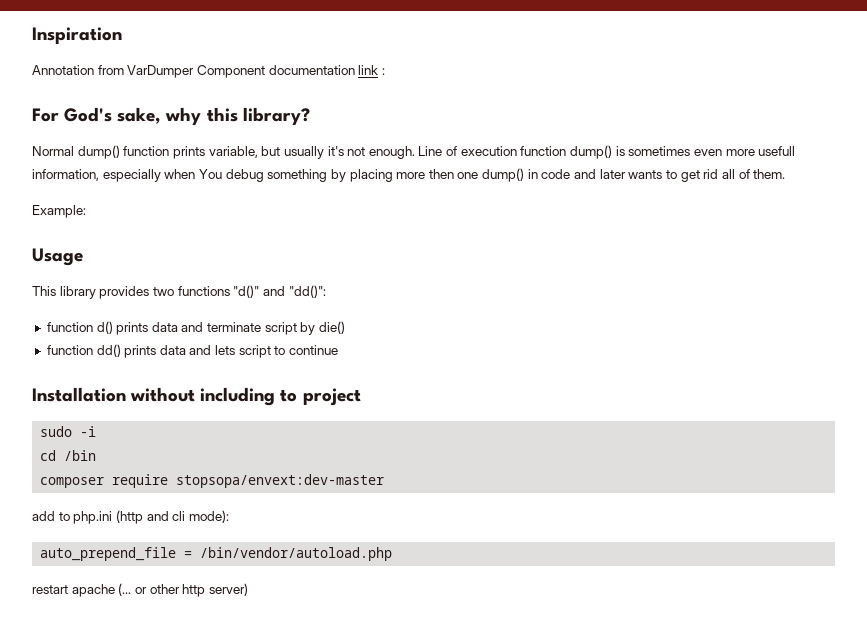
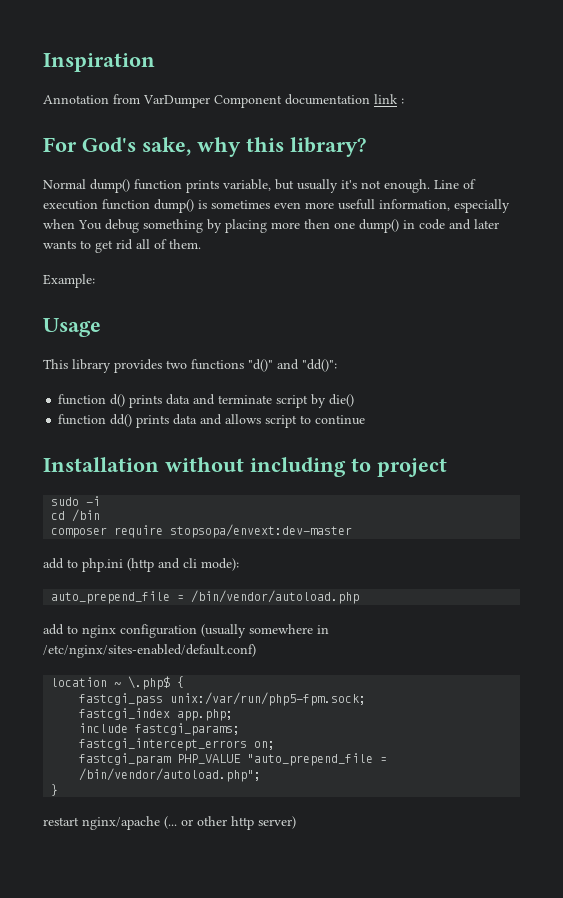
[215,345,236,355] lets -> [225,414,262,424] allows
(393, 554) none -> [43,624,329,638] [43,644,256,658] [51,676,185,690] [79,692,367,706] [79,708,234,721] [79,723,241,736] [79,738,276,751] [79,753,388,766] [79,768,262,782] [51,784,59,796] // add to nginx configuration (usually somewhere in /etc/nginx/sites-enabled/default.conf) // location ~ \.php$ { // fastcgi_pass unix:/var/run/php5-fpm.sock; // fastcgi_index app.php; // include fastcgi_params; // fastcgi_intercept_errors on; // fastcgi_param PHP_VALUE "auto_prepend_file = /bin/vendor/autoload.php"; // }
[71,584,115,597] apache -> [82,816,160,830] nginx/apache

